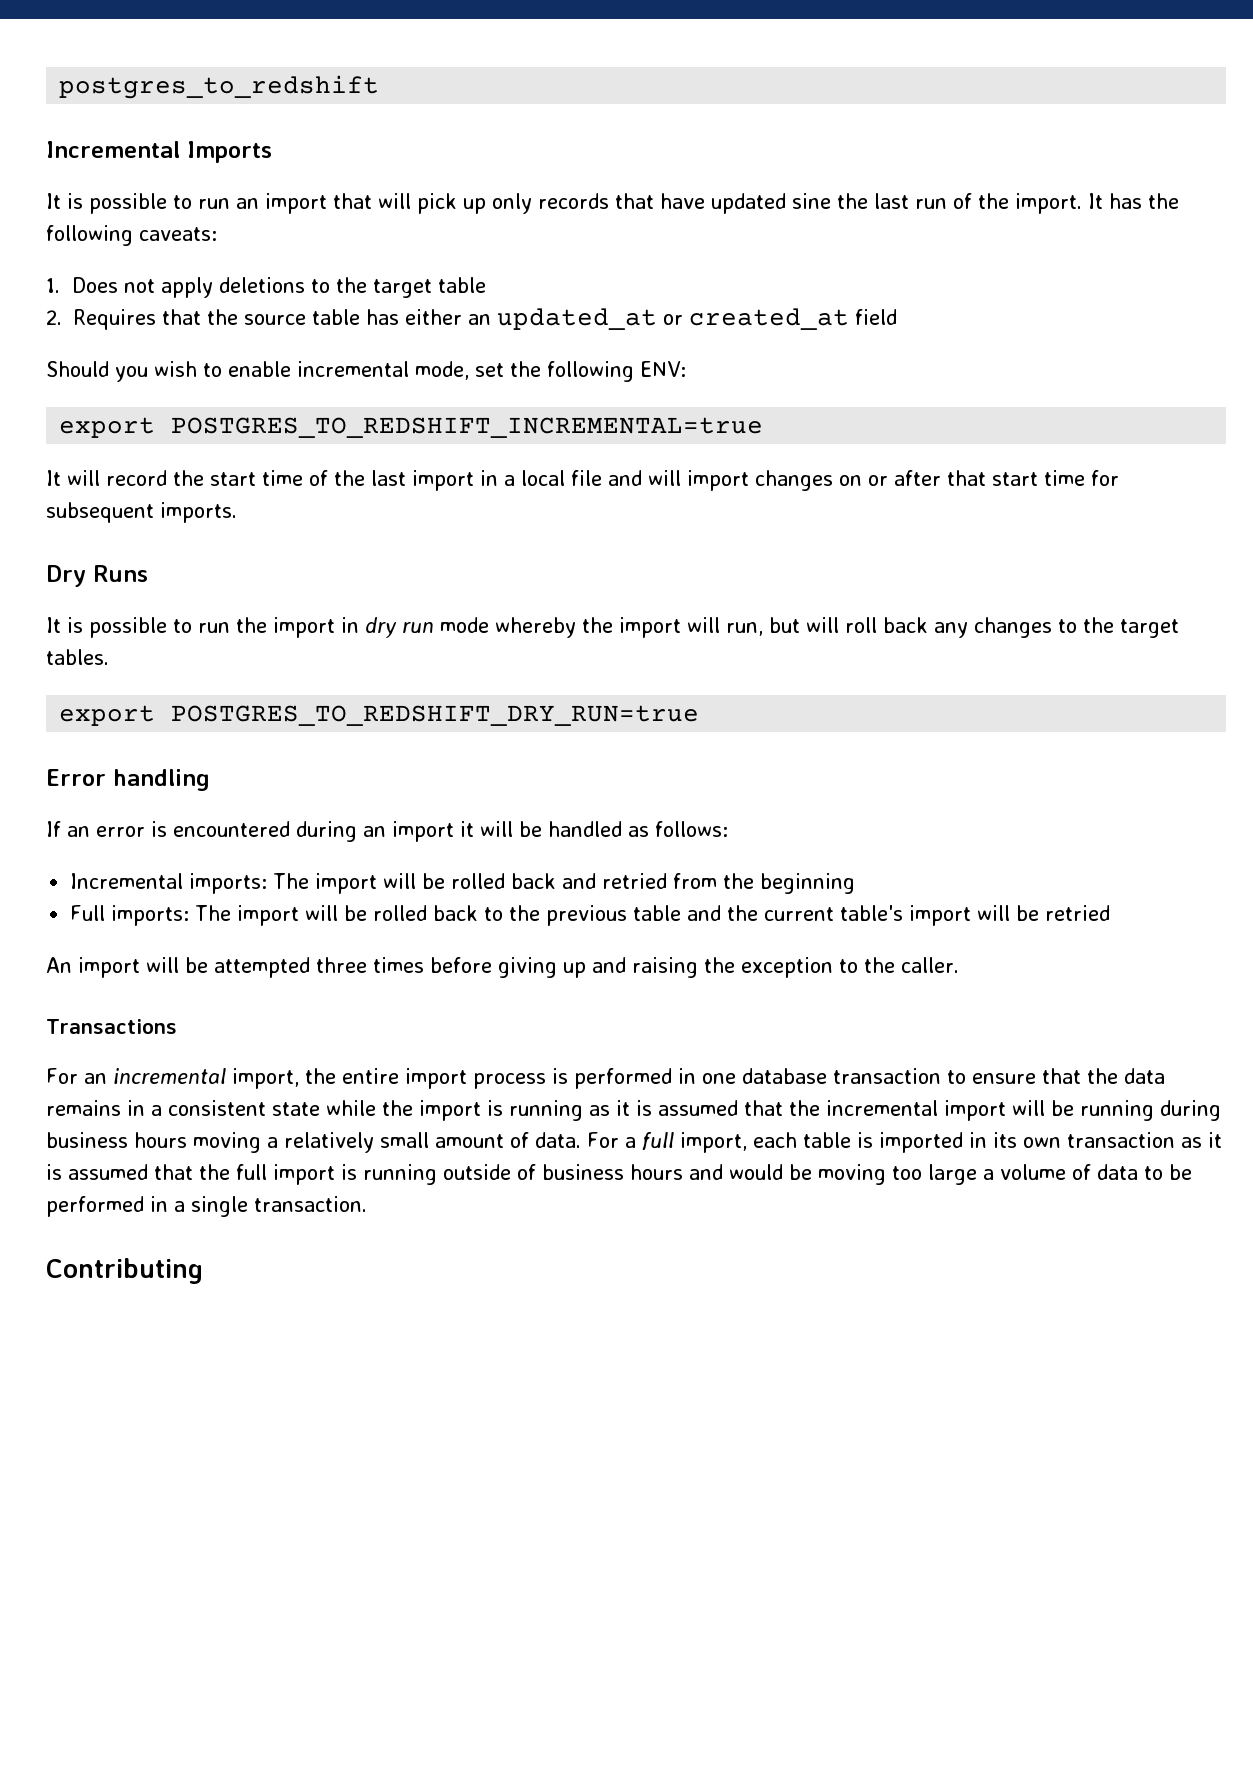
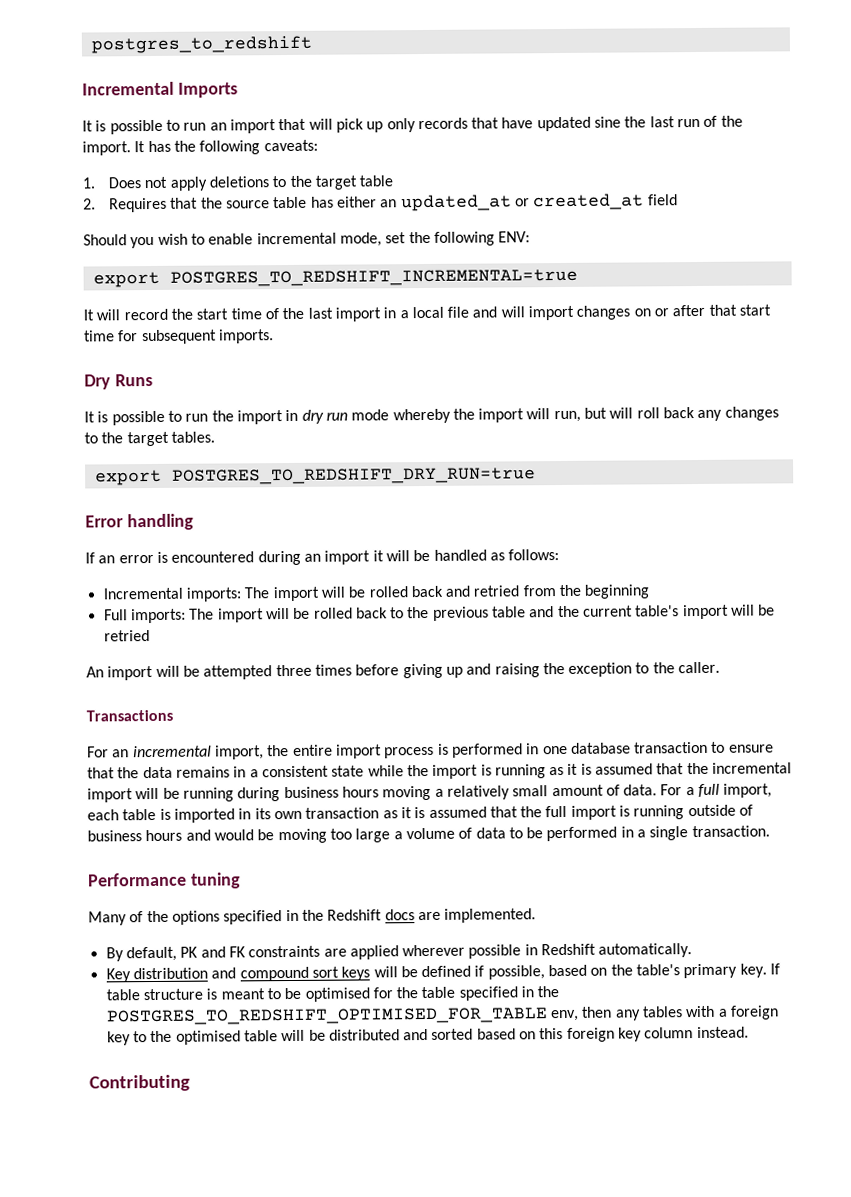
(367, 1204) none -> [88,872,241,889] [88,908,537,926] [105,943,693,962] [105,963,781,983] [105,986,560,1002] [106,1005,779,1026] [106,1026,749,1046] // Performance tuning // Many of the options specified in the Redshift docs are implemented. // By default, PK and FK constraints are applied wherever possible in Redshift automatically. // Key distribution and compound sort keys will be defined if possible, based on the table's primary key. If table structure is meant to be optimised for the table specified in the POSTGRES_TO_REDSHIFT_OPTIMISED_FOR_TABLE env, then any tables with a foreign key to the optimised table will be distributed and sorted based on this foreign key column instead.

